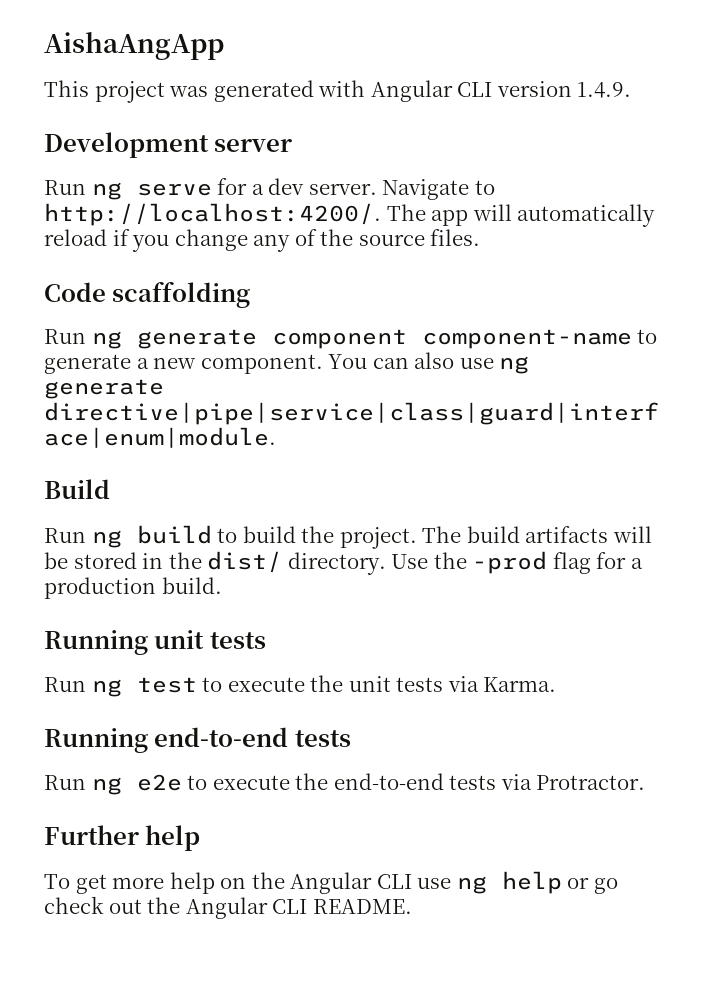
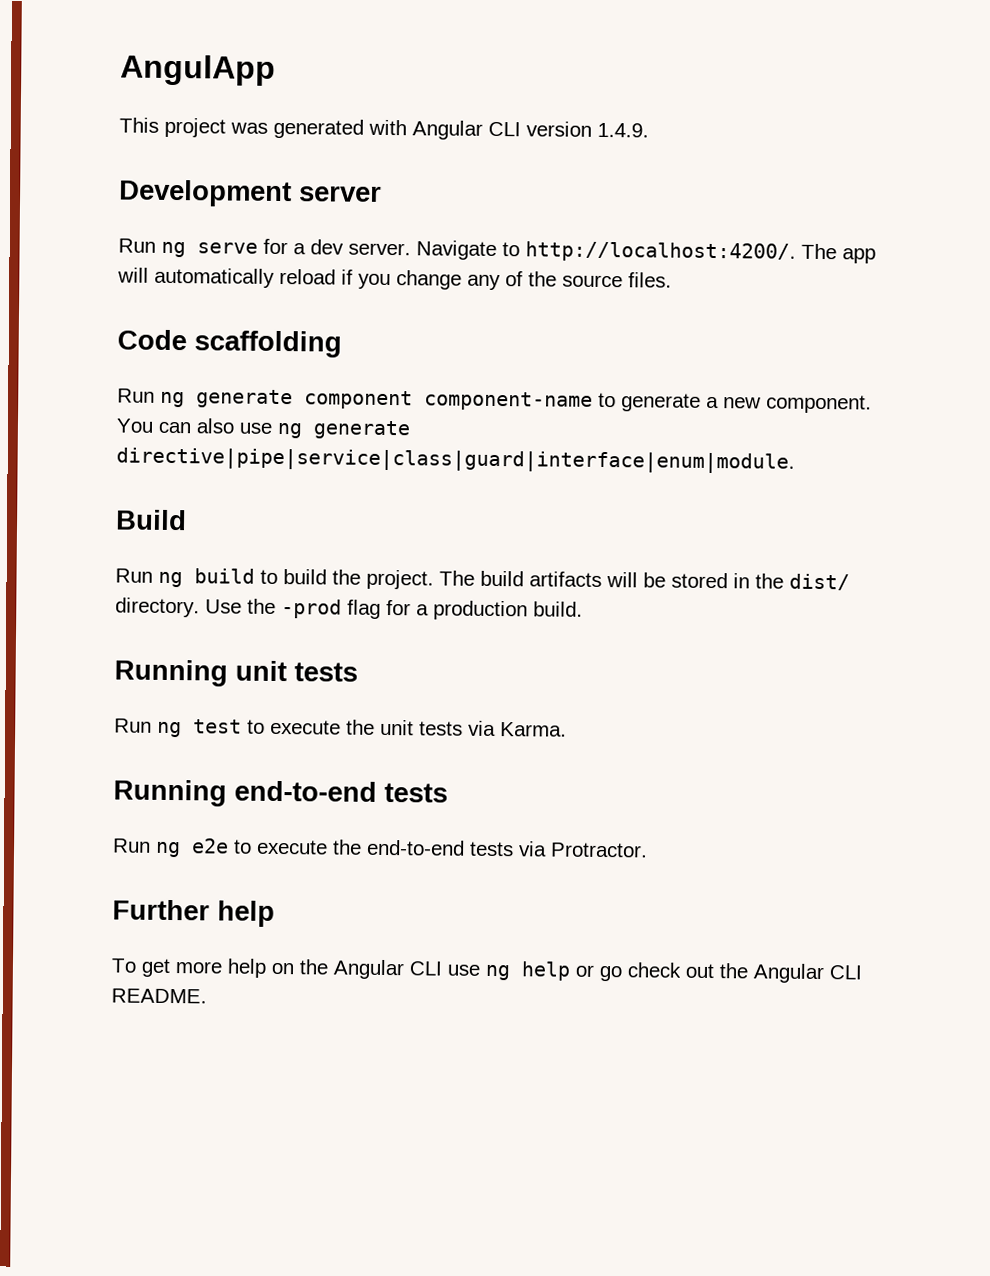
[44,32,224,60] AishaAngApp -> [120,54,276,86] AngulApp

